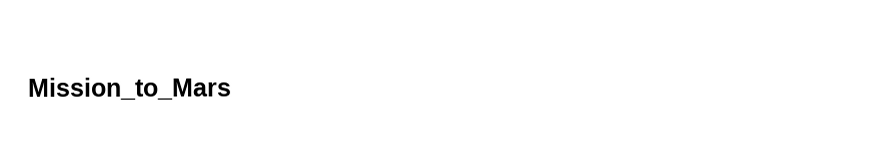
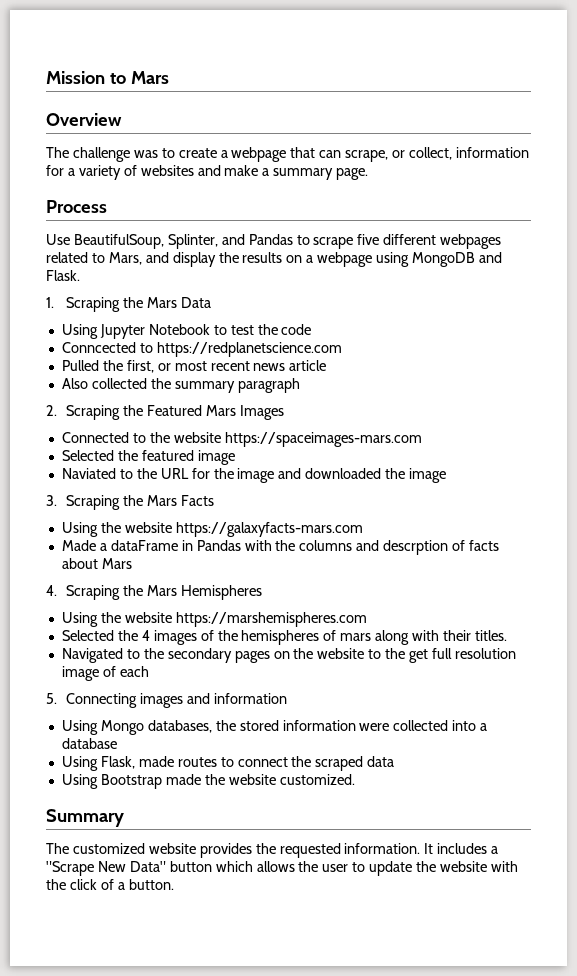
[28,77,232,100] Mission_to_Mars -> [46,71,169,84] [46,113,122,126] [46,147,529,162] [46,165,369,180] [46,200,107,213] [46,234,502,249] [46,252,502,267] [46,270,80,281] [46,297,211,312] [61,324,312,339] [61,342,342,357] [61,360,327,373] [61,378,300,393] [46,405,284,420] [61,432,422,447] [61,450,235,465] [61,468,447,483] [46,495,214,510] [61,522,363,537] [61,540,500,555] [61,558,132,569] [46,585,262,600] [61,612,367,627] [61,630,507,645] [61,648,516,663] [61,666,149,681] [46,693,287,708] [61,720,488,735] [61,738,117,749] [61,756,395,771] [61,774,355,789] [46,809,124,827] [46,843,499,858] [46,861,518,876] [46,879,174,890] Mission to Mars // Overview // The challenge was to create a webpage that can scrape, or collect, information for a variety of websites and make a summary page. // Process // Use BeautifulSoup, Splinter, and Pandas to scrape five different webpages related to Mars, and display the results on a webpage using MongoDB and Flask. // 1. Scraping the Mars Data // Using Jupyter Notebook to test the code // Conncected to https://redplanetscience.com // Pulled the first, or most recent news article // Also collected the summary paragraph // 2. Scraping the Featured Mars Images // Connected to the website https://spaceimages-mars.com // Selected the featured image // Naviated to the URL for the image and downloaded the image // 3. Scraping the Mars Facts // Using the website https://galaxyfacts-mars.com // Made a dataFrame in Pandas with the columns and descrption of facts about Mars // 4. Scraping the Mars Hemispheres // Using the website https://marshemispheres.com // Selected the 4 images of the hemispheres of mars along with their titles. // Navigated to the secondary pages on the website to the get full resolution image of each // 5. Connecting images and information // Using Mongo databases, the stored information were collected into a database // Using Flask, made routes to connect the scraped data // Using Bootstrap made the website customized. // Summary // The customized website provides the requested information. It includes a "Scrape New Data" button which allows the user to update the website with the click of a button.

